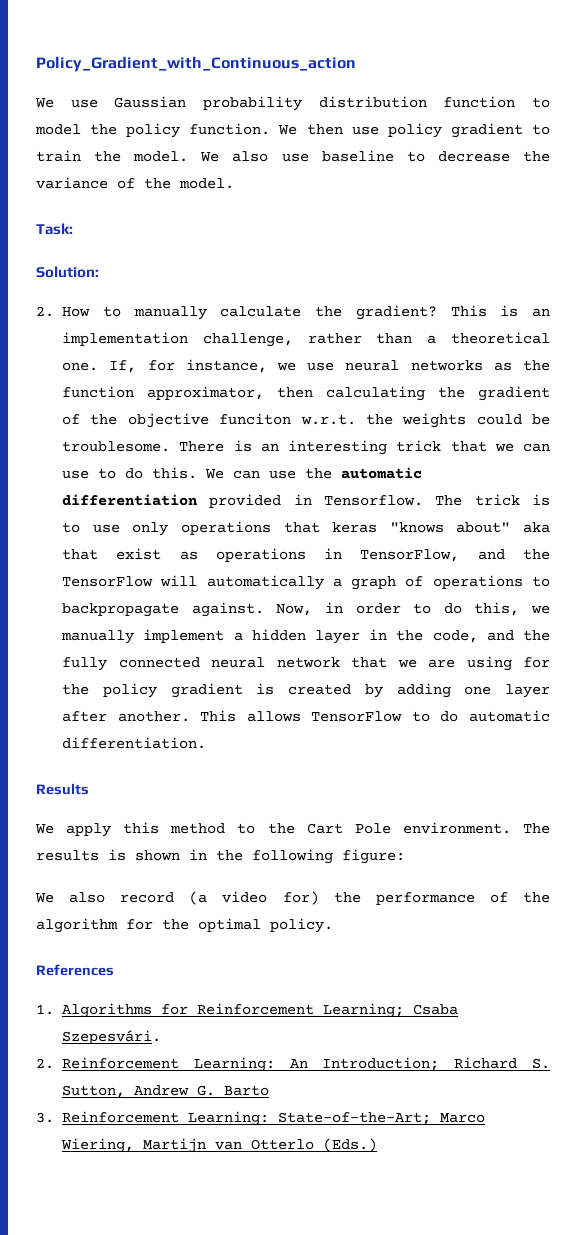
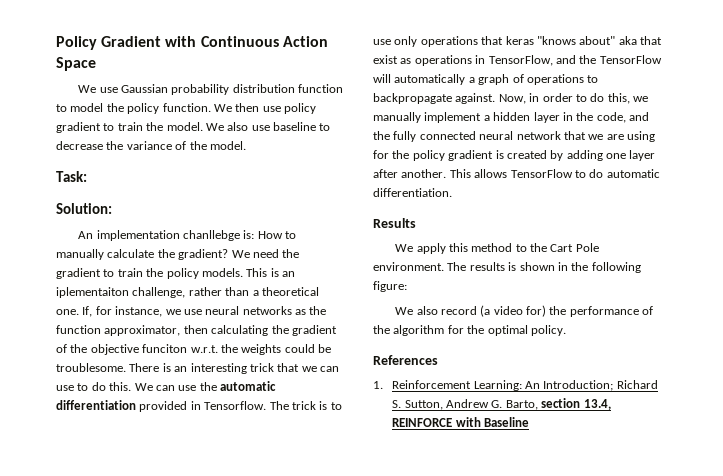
[36,56,356,72] Policy_Gradient_with_Continuous_action -> [56,36,328,50] [56,57,96,71] Policy Gradient with Continuous Action Space
[36,306,54,317] 2. -> [78,230,255,241] An implementation chanllebge is:
(437, 312) none -> [231,249,300,258] [56,268,243,279] We need the gradient to train the policy models.
[62,332,189,346] implementation -> [56,287,129,298] iplementaiton
[62,1003,459,1018] [62,1030,162,1044] [36,1058,54,1069] Algorithms for Reinforcement Learning; Csaba Szepesvári. // 2. -> (383, 385) none
[224,1085,270,1096] [36,1111,486,1126] [61,1138,378,1153] Barto // 3. Reinforcement Learning: State-of-the-Art; Marco Wiering, Martijn van Otterlo (Eds.) -> [505,398,611,410] [392,417,530,427] Barto, section 13.4, REINFORCE with Baseline

